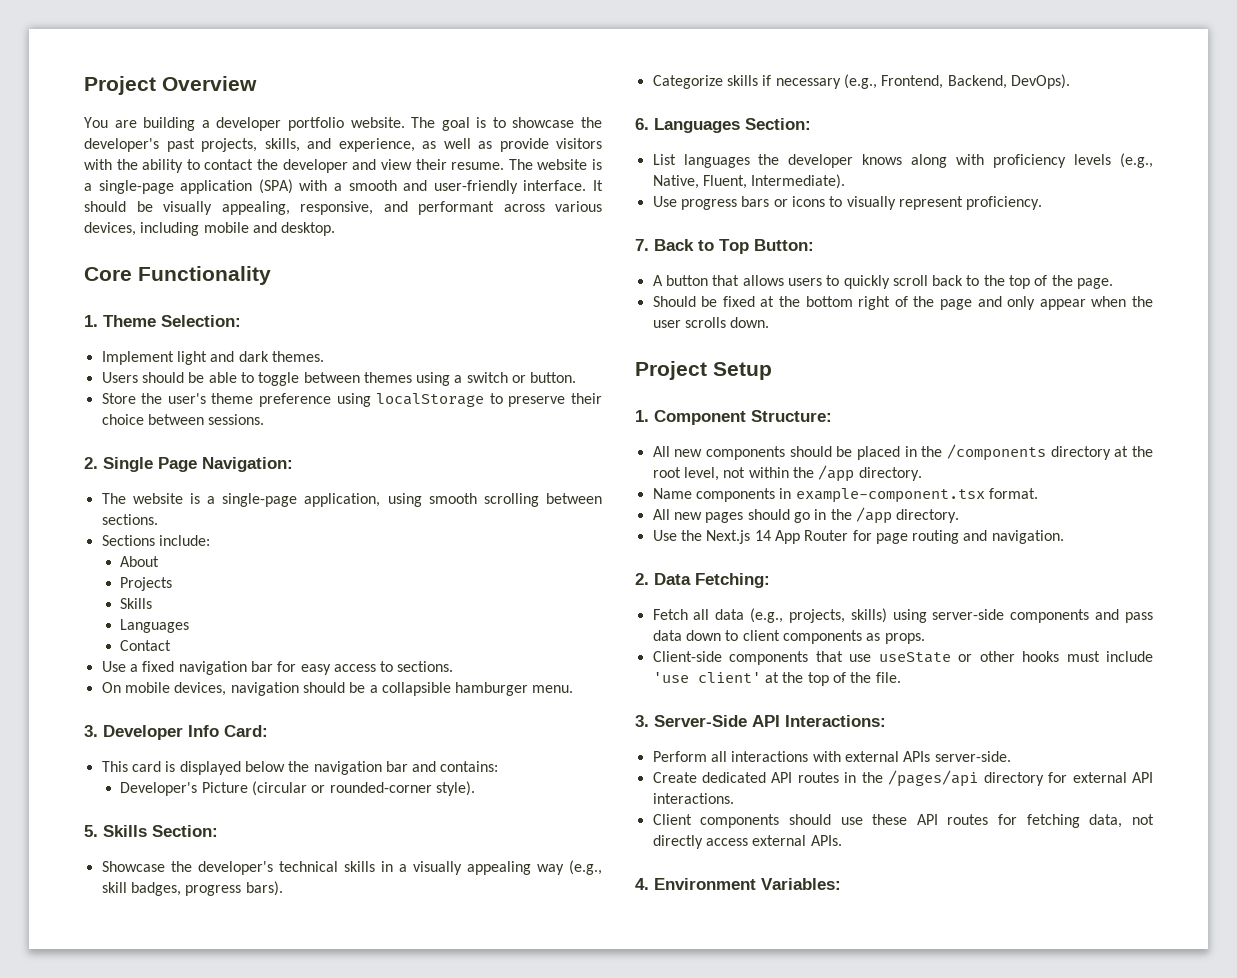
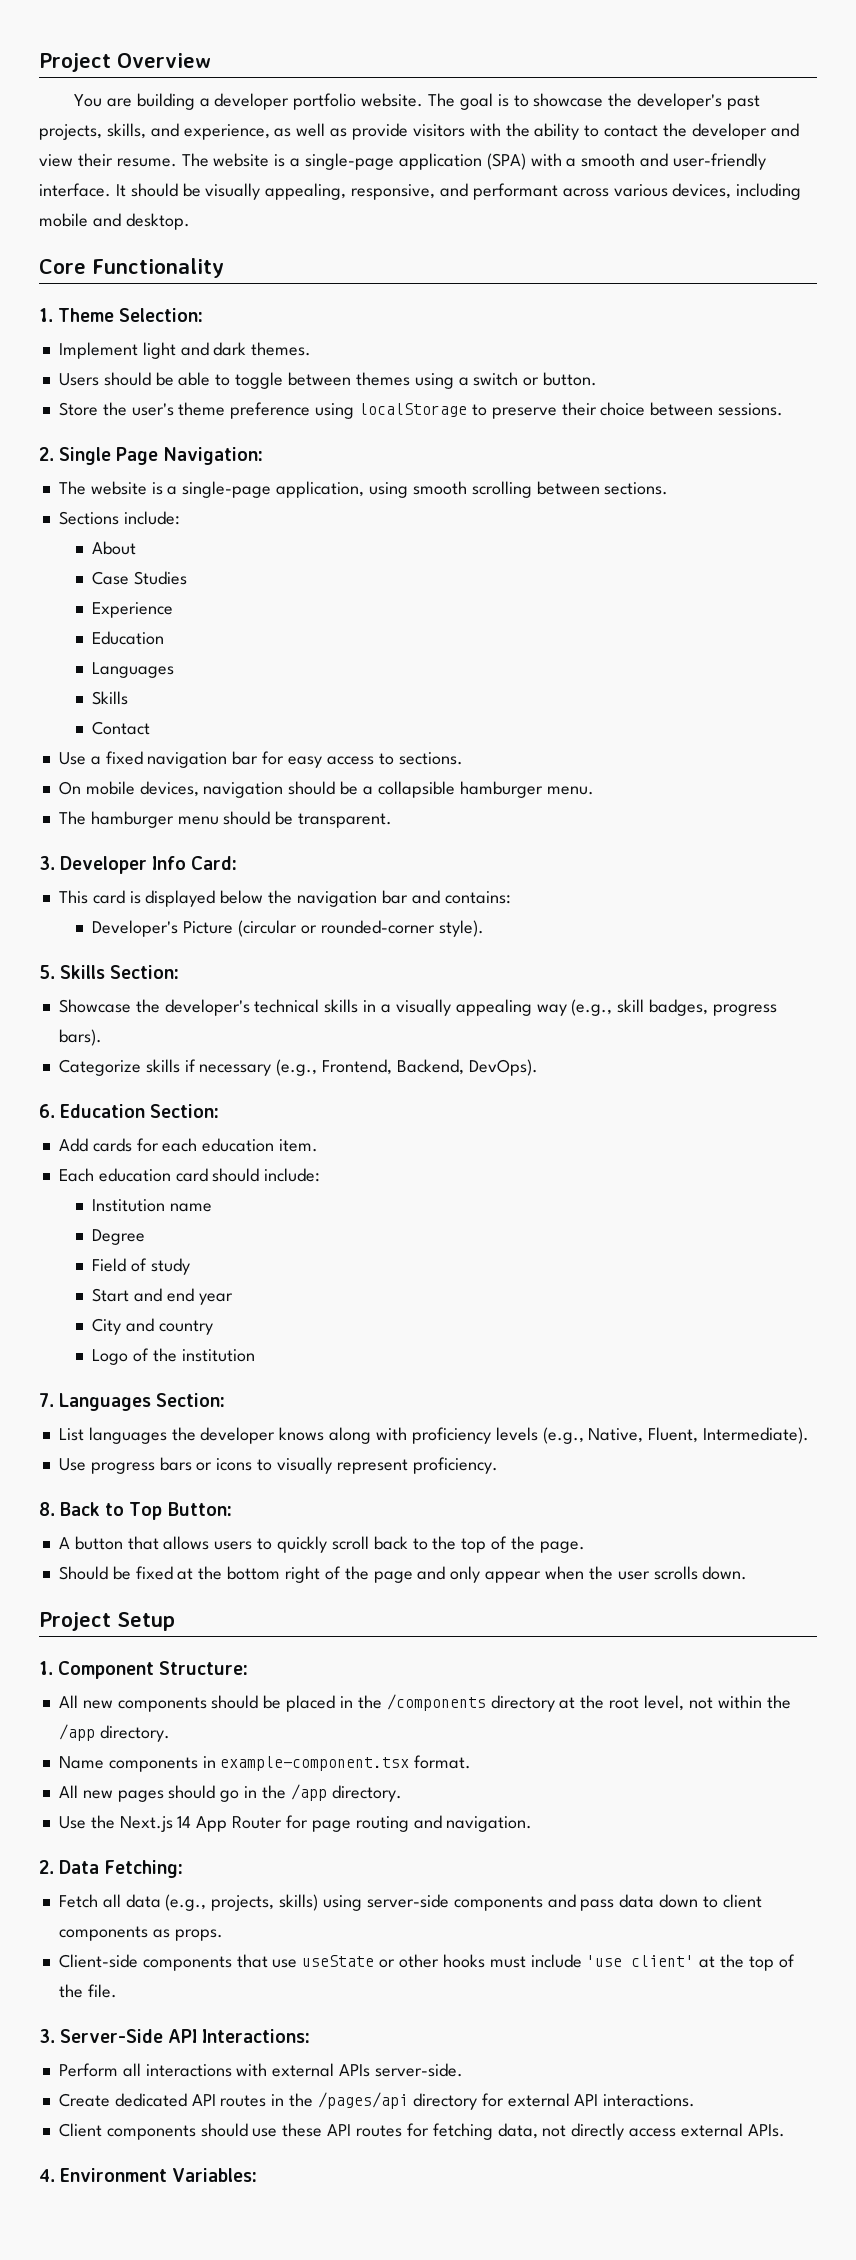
[120,577,173,591] [120,598,153,609] [120,619,190,633] Projects // Skills // Languages -> [92,571,188,585] [92,602,174,618] [92,631,165,645] [92,662,175,678] [92,691,129,705] Case Studies // Experience // Education // Languages // Skills
(574, 689) none -> [58,811,393,828] // The hamburger menu should be transparent.
(649, 124) none -> [60,1104,220,1118] [58,1138,319,1152] [58,1168,321,1182] [92,1199,213,1212] [92,1229,146,1245] [92,1258,191,1275] [92,1288,233,1305] [92,1318,214,1335] [92,1348,255,1365] [39,1393,54,1407] Education Section: // Add cards for each education item. // Each education card should include: // Institution name // Degree // Field of study // Start and end year // City and country // Logo of the institution // 7.
[635,239,649,251] 7. -> [39,1502,55,1516] 8.

